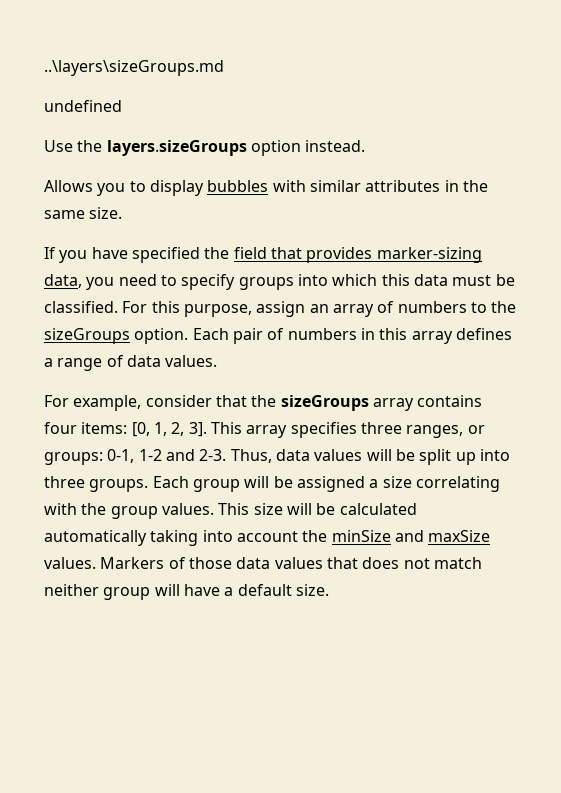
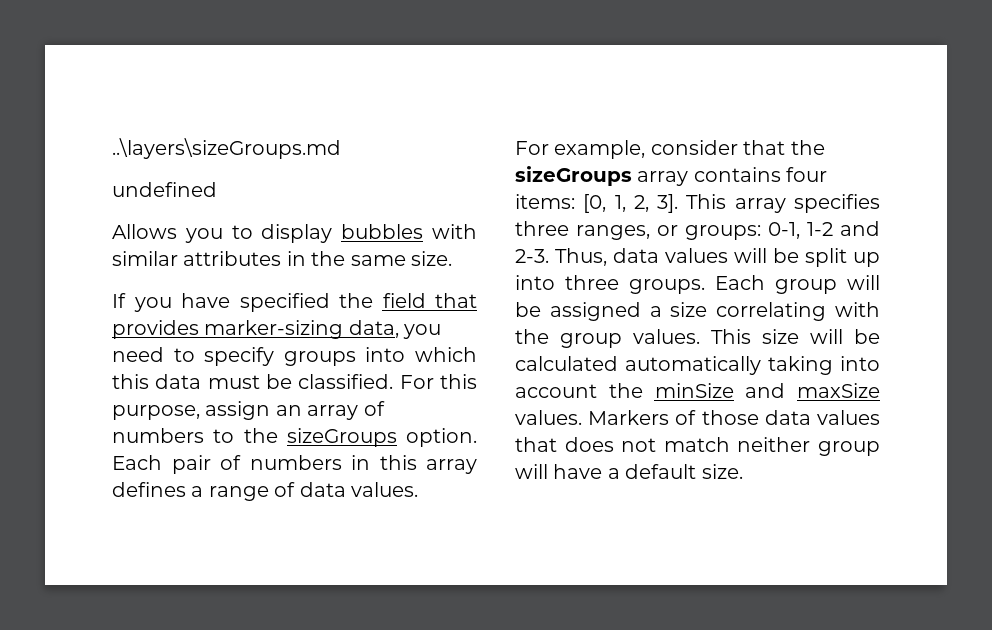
[44,140,366,156] // Use the layers.sizeGroups option instead. -> (217, 189) none

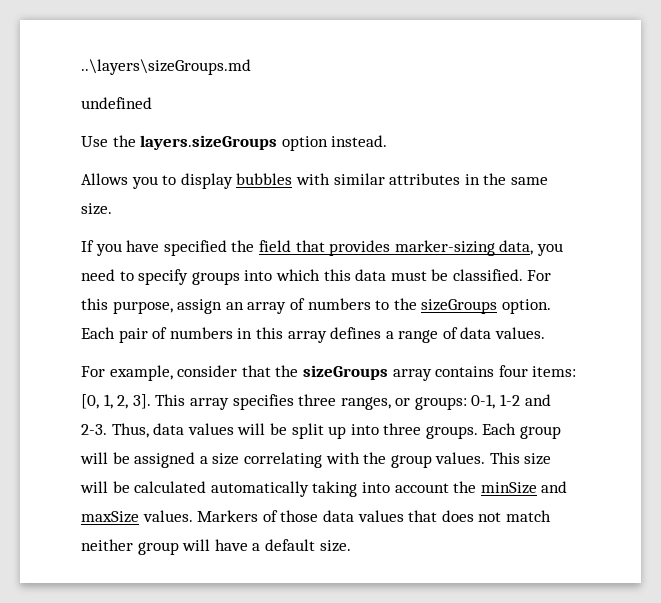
(217, 189) none -> [81,135,388,151] // Use the layers.sizeGroups option instead.

